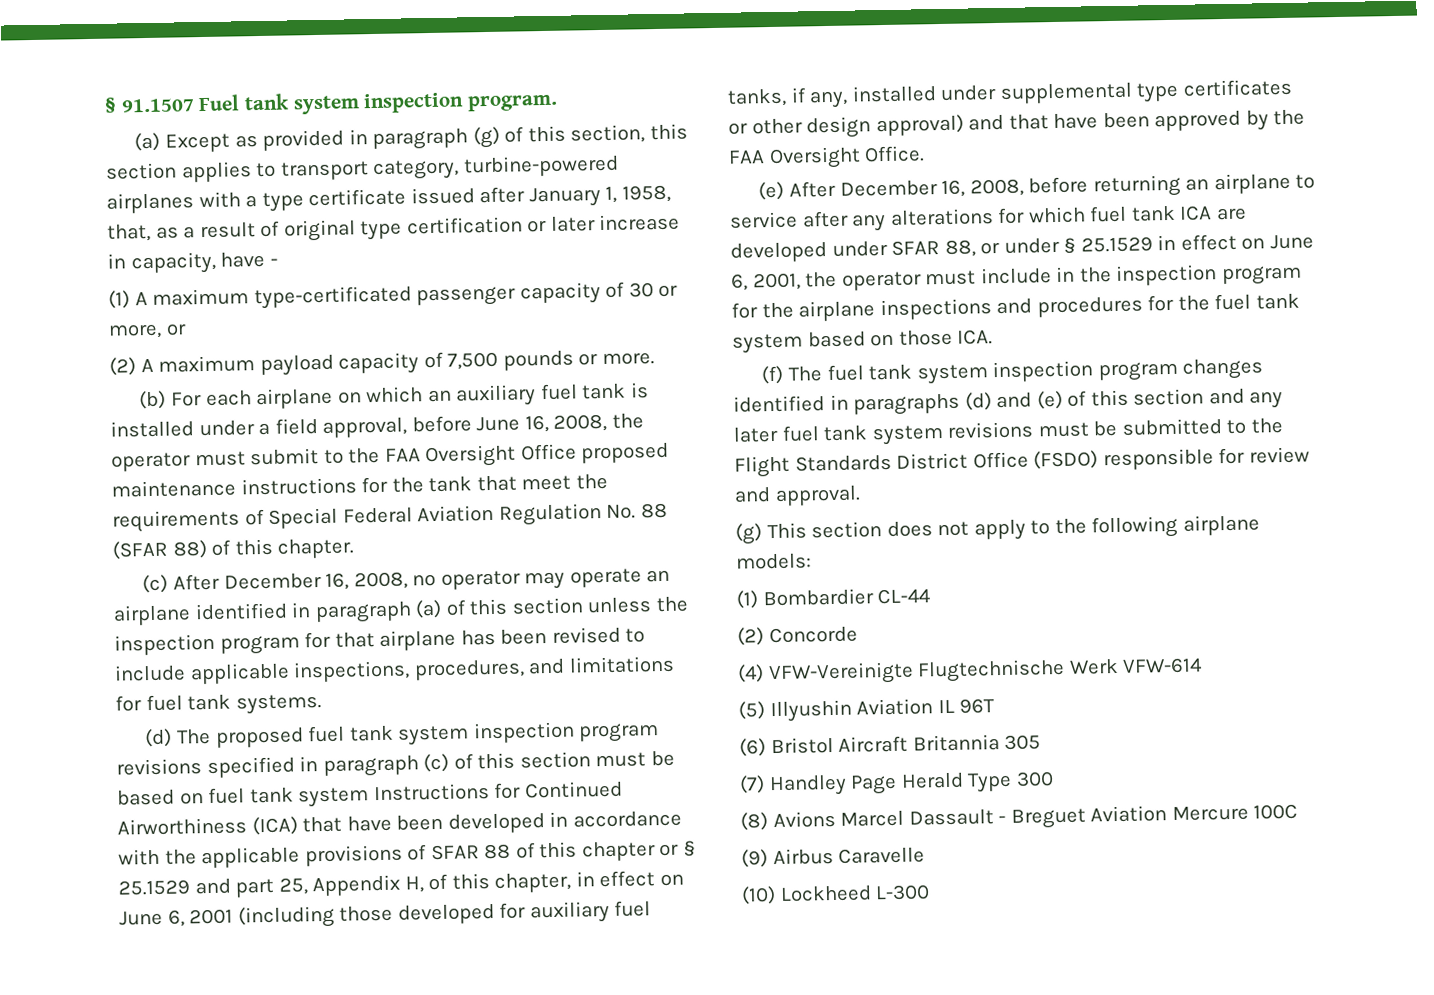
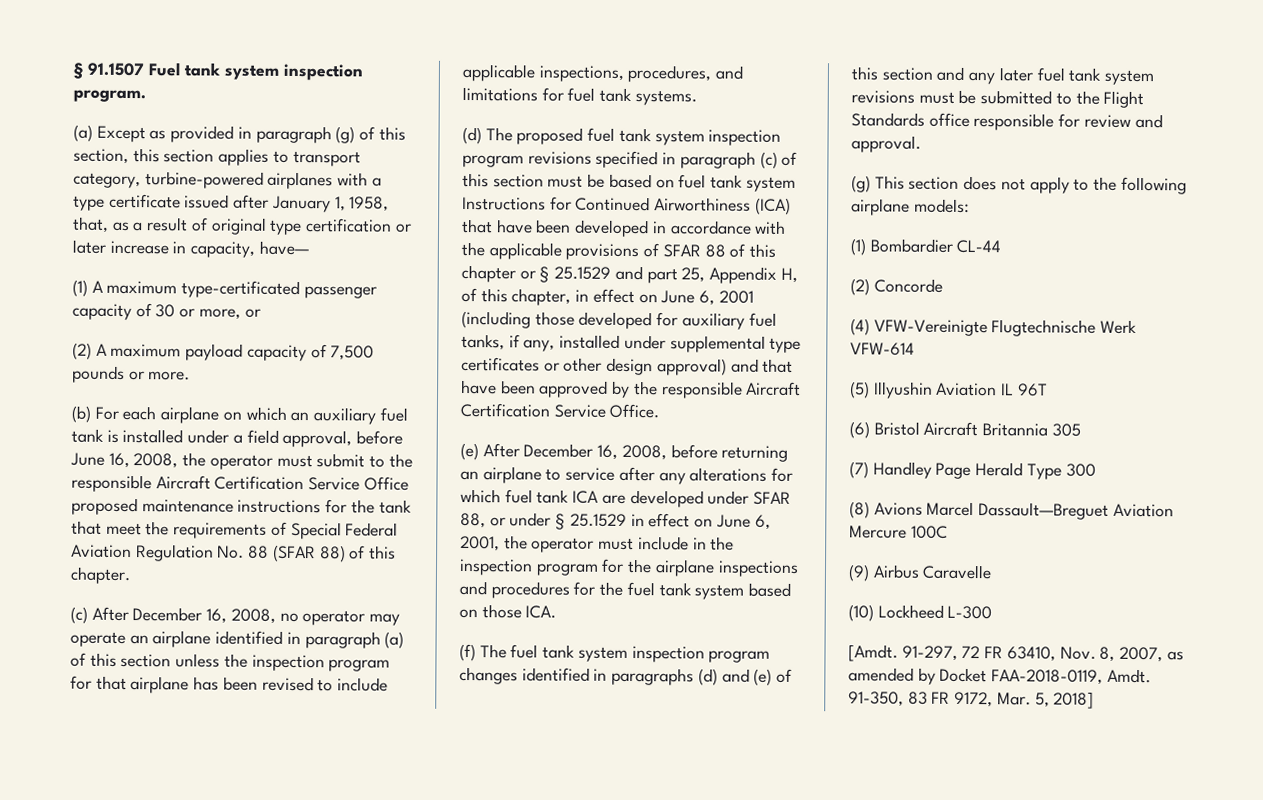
[220,251,278,268] have - -> [258,240,309,256] have—
[384,444,517,468] FAA Oversight -> [71,474,361,493] responsible Aircraft Certification Service
[728,146,861,170] FAA Oversight -> [661,381,802,399] [460,402,606,418] responsible Aircraft Certification Service
[896,450,1099,470] District Office (FSDO) -> [928,112,970,128] office
[908,808,1086,829] Dassault - Breguet -> [978,502,1110,520] Dassault—Breguet
(931, 892) none -> [848,644,1184,663] [848,667,1151,685] [848,691,1095,709] // [Amdt. 91-297, 72 FR 63410, Nov. 8, 2007, as amended by Docket FAA-2018-0119, Amdt. 91-350, 83 FR 9172, Mar. 5, 2018]

